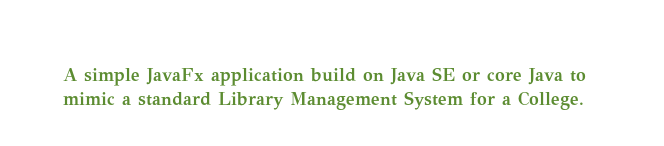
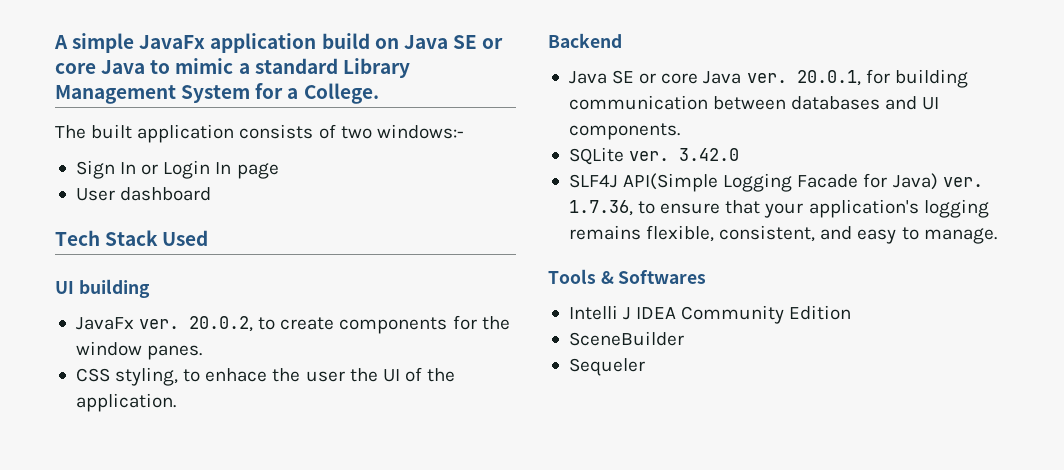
(584, 100) none -> [55,124,464,143] [75,160,279,179] [75,187,212,201] [55,230,209,246] [55,279,150,298] [75,315,510,334] [75,341,203,360] [75,367,456,386] [75,393,176,412] [548,33,622,48] [568,69,968,88] [568,95,940,110] [568,123,680,140] [568,147,740,165] [568,173,983,192] [568,199,989,218] [568,225,997,244] [548,269,707,284] [568,305,852,324] [568,331,684,346] [568,358,645,376] // The built application consists of two windows:- // Sign In or Login In page // User dashboard // Tech Stack Used // UI building // JavaFx ver. 20.0.2, to create components for the window panes. // CSS styling, to enhace the user the UI of the application. // Backend // Java SE or core Java ver. 20.0.1, for building communication between databases and UI components. // SQLite ver. 3.42.0 // SLF4J API(Simple Logging Facade for Java) ver. 1.7.36, to ensure that your application's logging remains flexible, consistent, and easy to manage. // Tools & Softwares // Intelli J IDEA Community Edition // SceneBuilder // Sequeler

